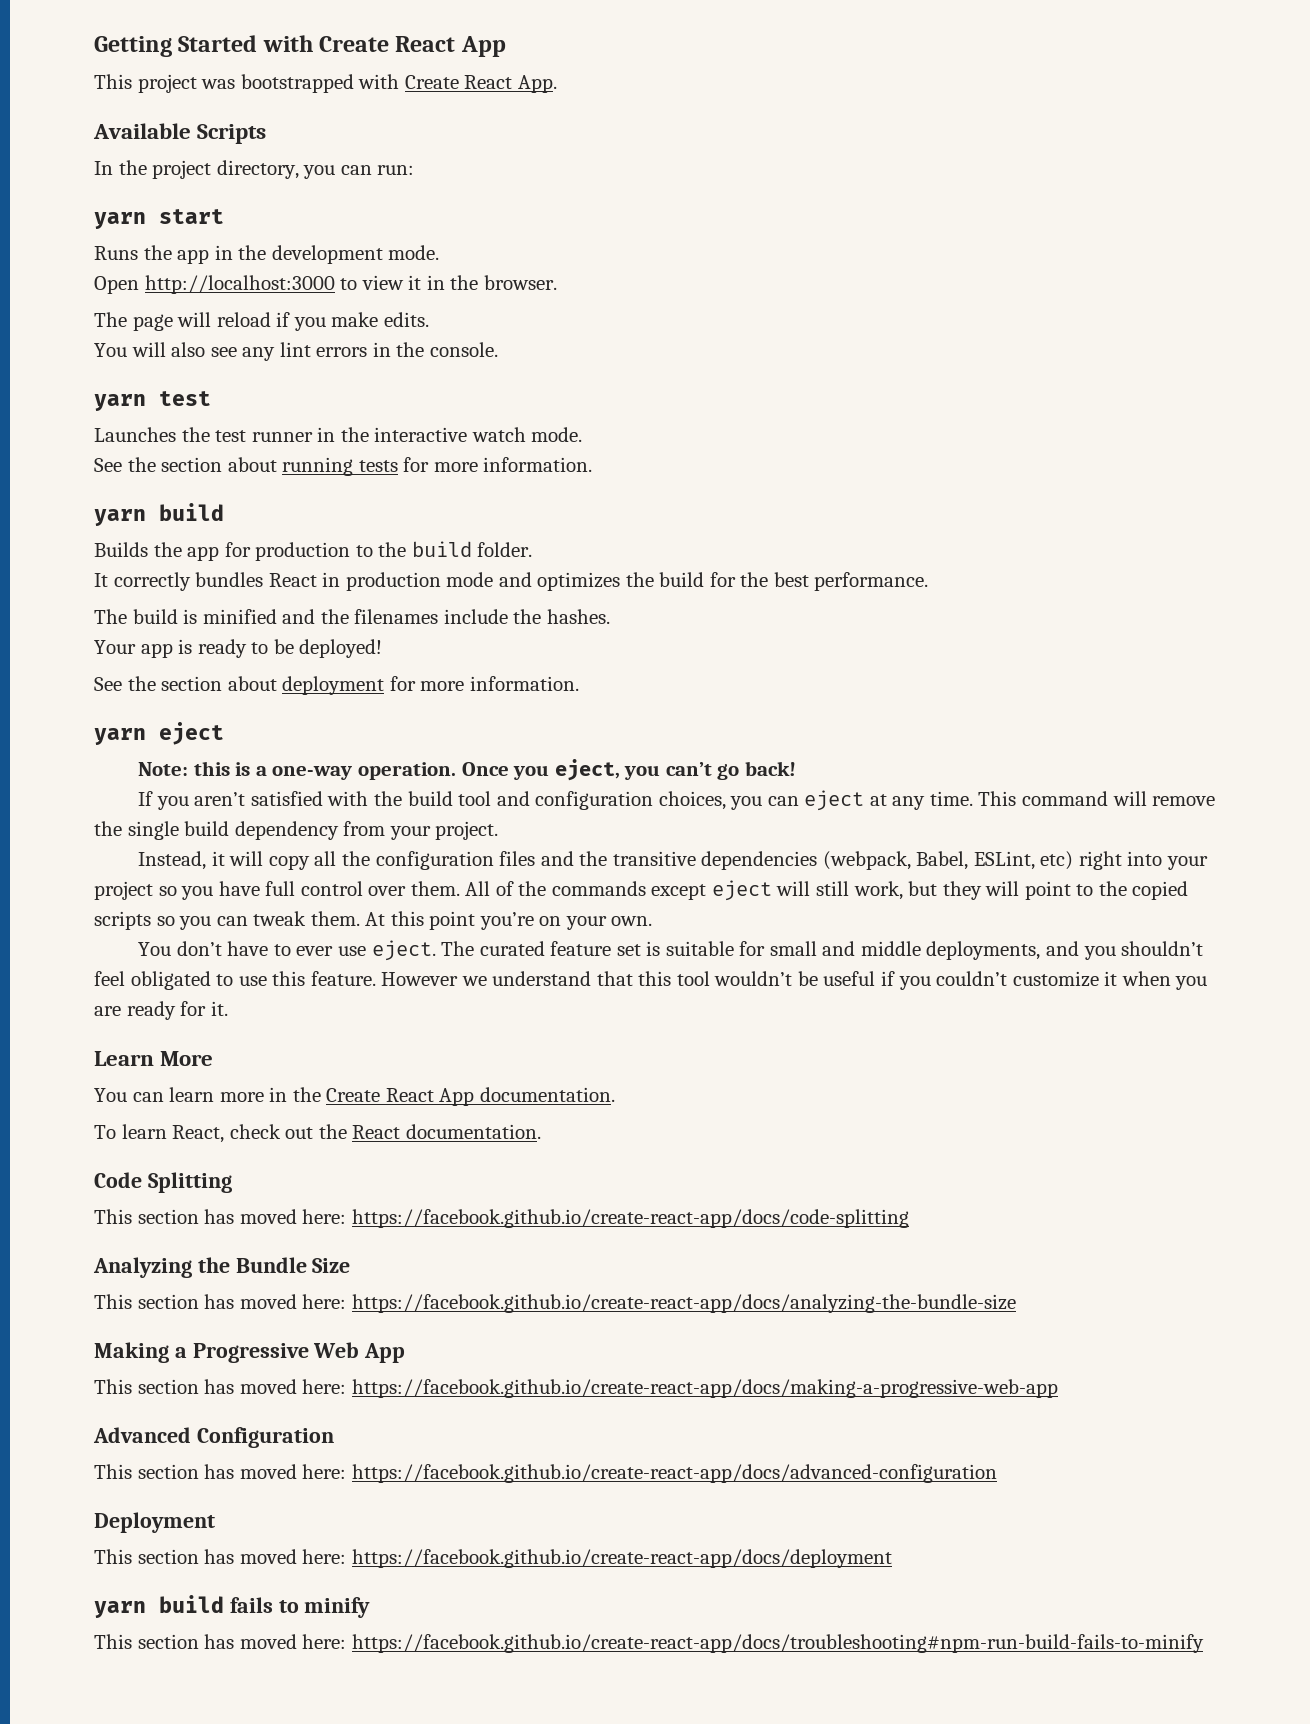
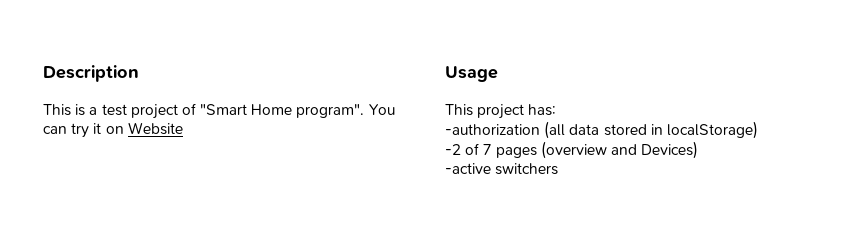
[94,35,506,57] [94,74,557,93] [93,123,267,144] [94,160,415,179] [94,209,224,229] [94,245,440,264] [94,275,557,294] [94,312,429,331] [94,342,498,361] [94,391,211,411] [94,427,583,442] [94,457,593,476] [94,503,224,526] [94,541,533,561] [94,572,929,591] [94,609,610,624] [94,639,383,658] [94,676,579,695] [94,722,224,745] [138,759,796,781] [138,790,1216,811] [94,821,499,840] [138,851,1208,870] [94,880,1189,901] [94,911,653,930] [138,940,1204,961] [94,971,1208,990] [94,1001,228,1020] [94,1051,214,1066] [94,1087,615,1106] [94,1124,541,1143] [94,1172,232,1193] [94,1209,909,1228] [93,1257,351,1278] [94,1294,1016,1313] [94,1342,406,1363] [94,1379,1058,1398] [93,1427,334,1448] [94,1464,997,1483] [94,1512,215,1533] [94,1549,892,1568] [94,1595,371,1618] [94,1634,1204,1653] Getting Started with Create React App // This project was bootstrapped with Create React App. // Available Scripts // In the project directory, you can run: // yarn start // Runs the app in the development mode. // Open http://localhost:3000 to view it in the browser. // The page will reload if you make edits. // You will also see any lint errors in the console. // yarn test // Launches the test runner in the interactive watch mode. // See the section about running tests for more information. // yarn build // Builds the app for production to the build folder. // It correctly bundles React in production mode and optimizes the build for the best performance. // The build is minified and the filenames include the hashes. // Your app is ready to be deployed! // See the section about deployment for more information. // yarn eject // Note: this is a one-way operation. Once you eject, you can’t go back! // If you aren’t satisfied with the build tool and configuration choices, you can eject at any time. This command will remove the single build dependency from your project. // Instead, it will copy all the configuration files and the transitive dependencies (webpack, Babel, ESLint, etc) right into your project so you have full control over them. All of the commands except eject will still work, but they will point to the copied scripts so you can tweak them. At this point you’re on your own. // You don’t have to ever use eject. The curated feature set is suitable for small and middle deployments, and you shouldn’t feel obligated to use this feature. However we understand that this tool wouldn’t be useful if you couldn’t customize it when you are ready for it. // Learn More // You can learn more in the Create React App documentation. // To learn React, check out the React documentation. // Code Splitting // This section has moved here: https://facebook.github.io/create-react-app/docs/code-splitting // Analyzing the Bundle Size // This section has moved here: https://facebook.github.io/create-react-app/docs/analyzing-the-bundle-size // Making a Progressive Web App // This section has moved here: https://facebook.github.io/create-react-app/docs/making-a-progressive-web-app // Advanced Configuration // This section has moved here: https://facebook.github.io/create-react-app/docs/advanced-configuration // Deployment // This section has moved here: https://facebook.github.io/create-react-app/docs/deployment // yarn build fails to minify // This section has moved here: https://facebook.github.io/create-react-app/docs/troubleshooting#npm-run-build-fails-to-minify -> [43,65,139,82] [43,103,395,119] [43,122,183,138] [445,66,498,82] [445,104,557,119] [445,121,758,139] [445,141,699,159] [445,163,559,175] Description // This is a test project of "Smart Home program". You can try it on Website // Usage // This project has: // -authorization (all data stored in localStorage) // -2 of 7 pages (overview and Devices) // -active switchers

